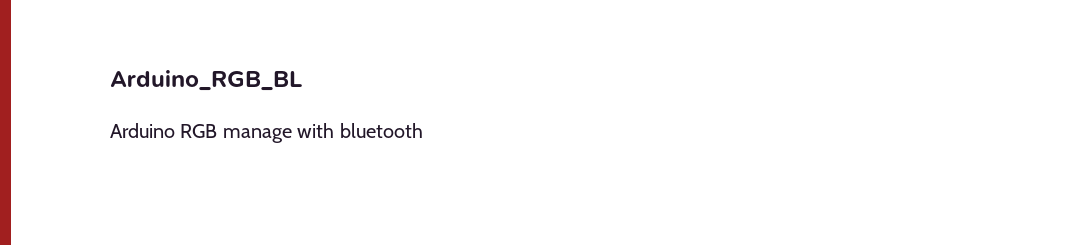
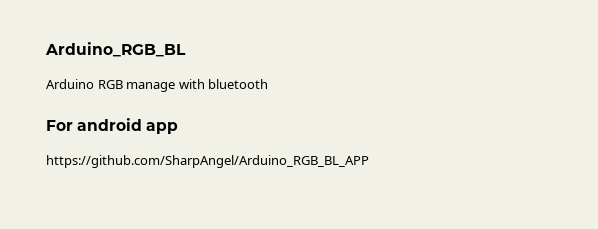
(423, 130) none -> [46,118,179,134] [46,155,369,168] // For android app // https://github.com/SharpAngel/Arduino_RGB_BL_APP

